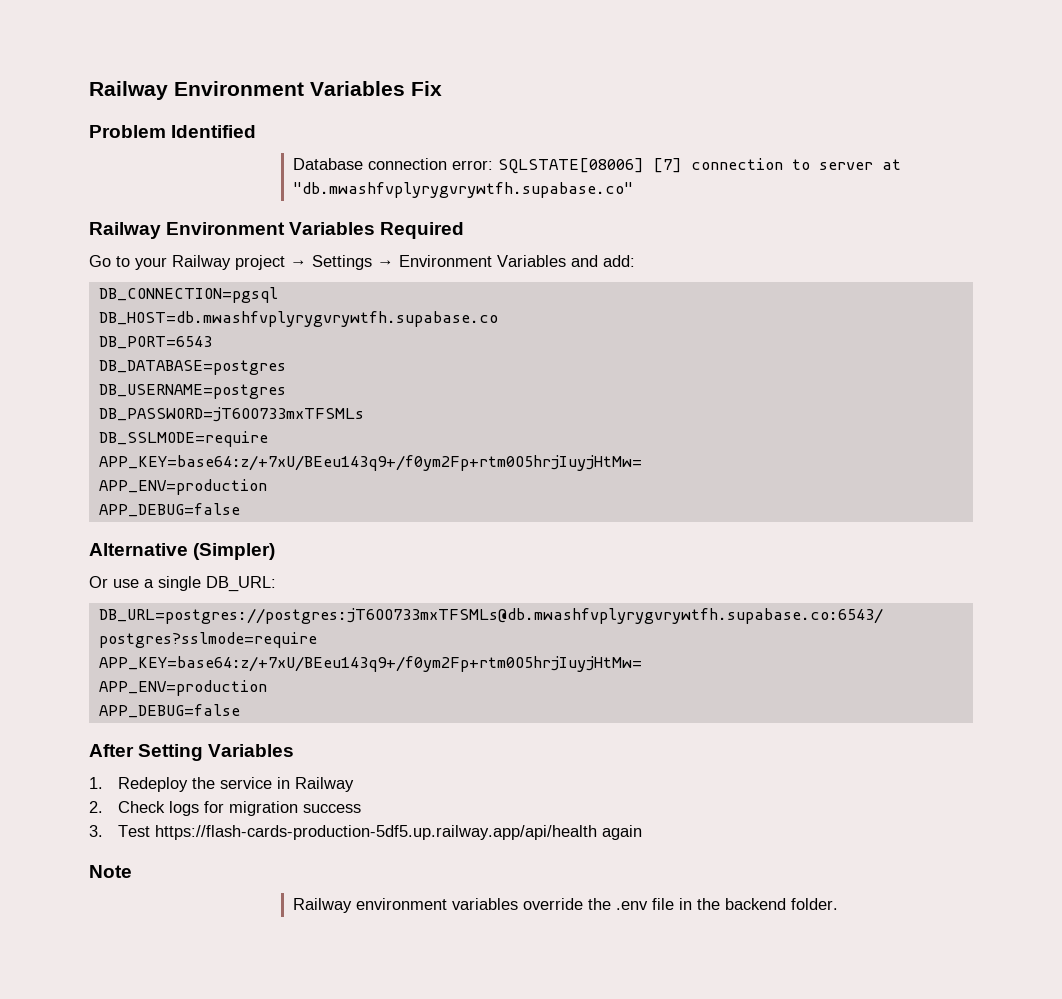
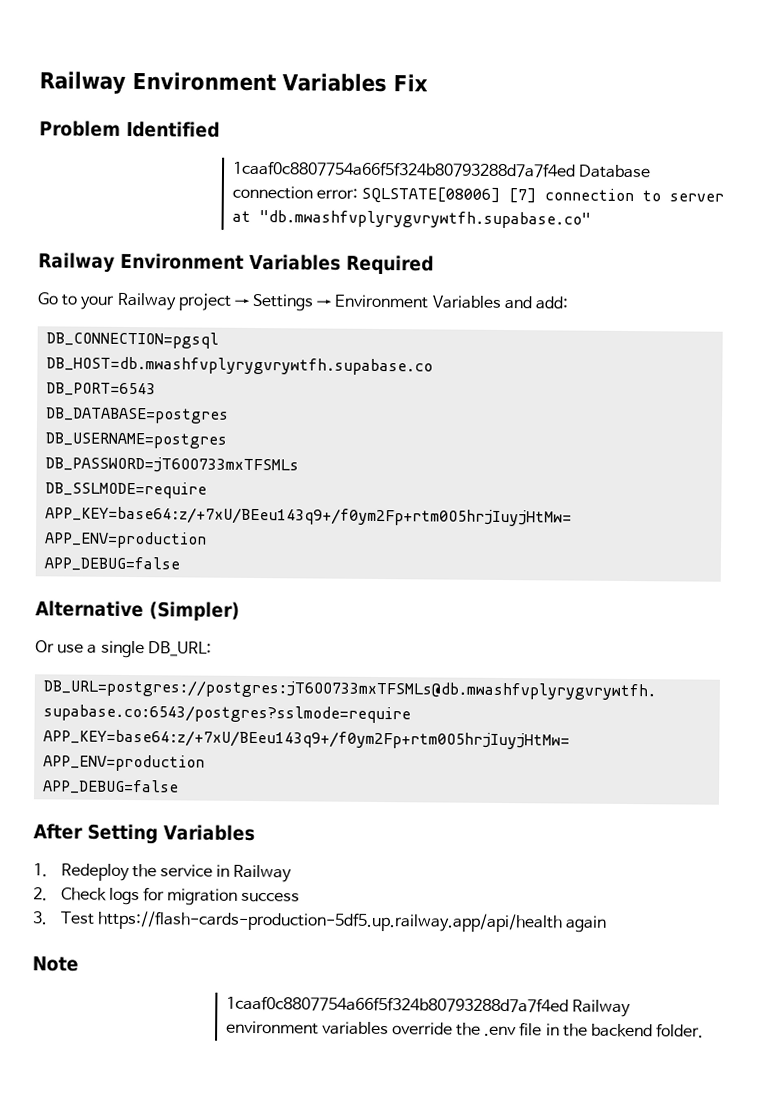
(257, 131) none -> [231,160,576,178] 1caaf0c8807754a66f5f324b80793288d7a7f4ed
(132, 871) none -> [225,995,569,1013] 1caaf0c8807754a66f5f324b80793288d7a7f4ed

